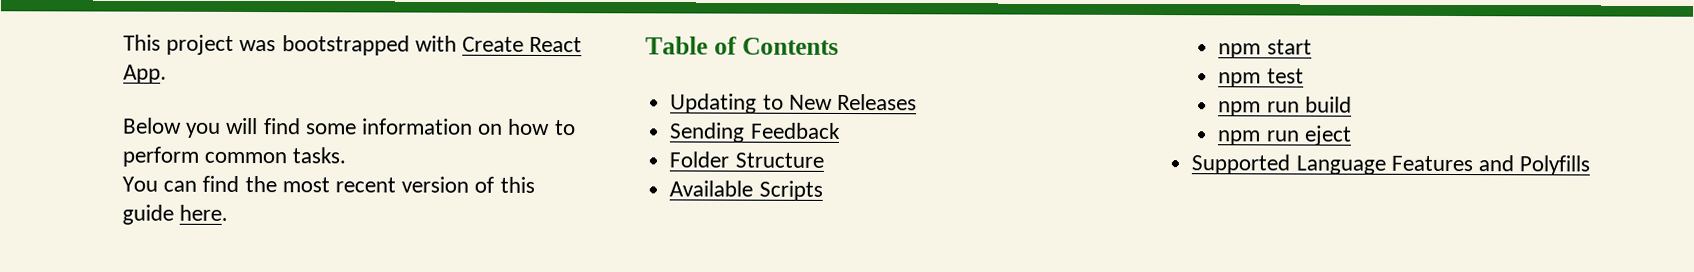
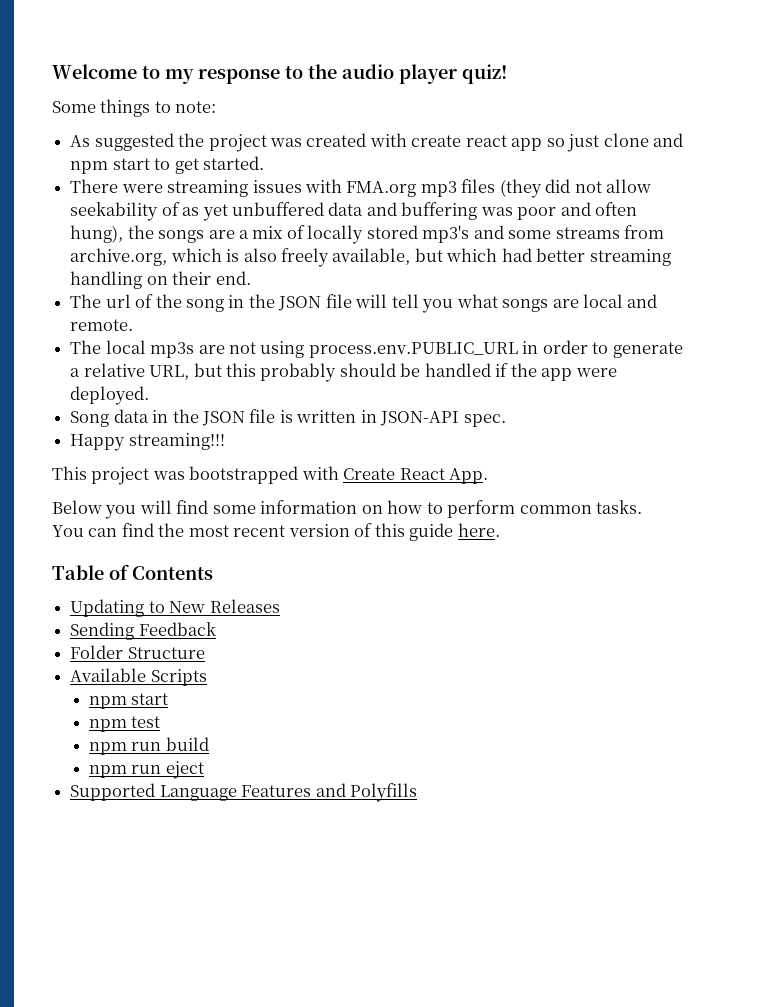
(123, 42) none -> [52,64,507,84] [52,99,217,117] [70,133,684,152] [70,156,264,174] [70,179,652,198] [70,202,638,221] [70,225,665,244] [70,248,671,267] [70,271,251,289] [70,294,658,313] [70,319,134,331] [70,340,683,358] [70,363,617,382] [70,386,150,405] [70,409,506,427] [70,433,225,451] Welcome to my response to the audio player quiz! // Some things to note: // As suggested the project was created with create react app so just clone and npm start to get started. // There were streaming issues with FMA.org mp3 files (they did not allow seekability of as yet unbuffered data and buffering was poor and often hung), the songs are a mix of locally stored mp3's and some streams from archive.org, which is also freely available, but which had better streaming handling on their end. // The url of the song in the JSON file will tell you what songs are local and remote. // The local mp3s are not using process.env.PUBLIC_URL in order to generate a relative URL, but this probably should be handled if the app were deployed. // Song data in the JSON file is written in JSON-API spec. // Happy streaming!!! //

